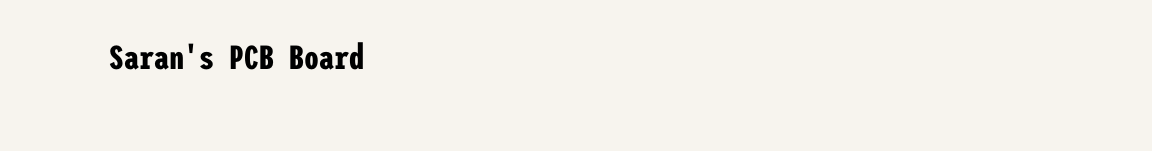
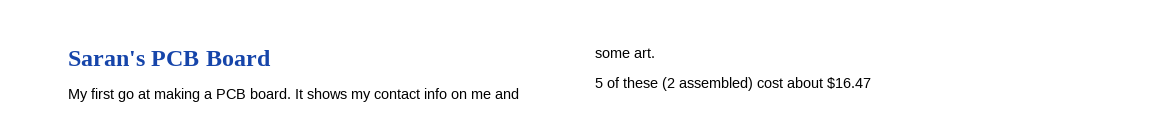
(364, 56) none -> [68,88,519,102] [595,48,655,58] [595,77,871,91] // My first go at making a PCB board. It shows my contact info on me and some art. // 5 of these (2 assembled) cost about $16.47

